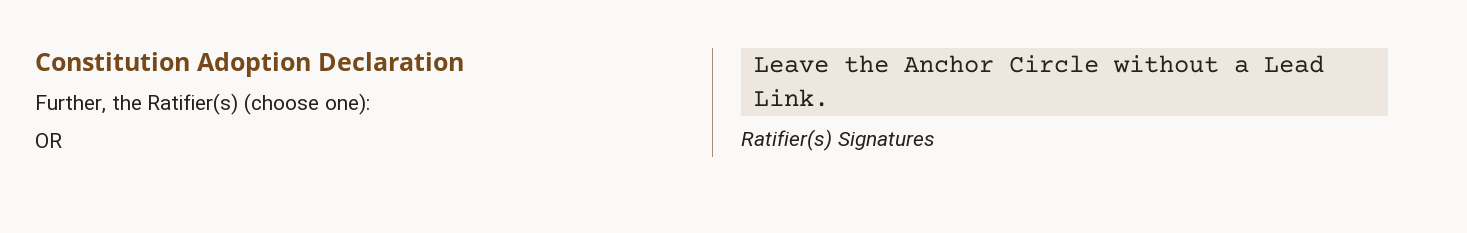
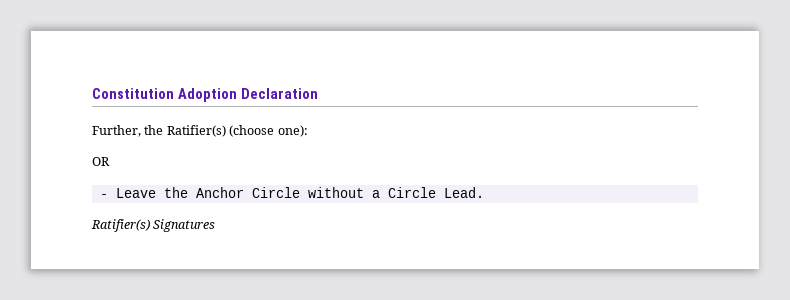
(62, 140) none -> [99,194,108,198] -
[1263,55,1324,73] [753,89,829,107] Lead Link. -> [387,187,484,198] Circle Lead.

